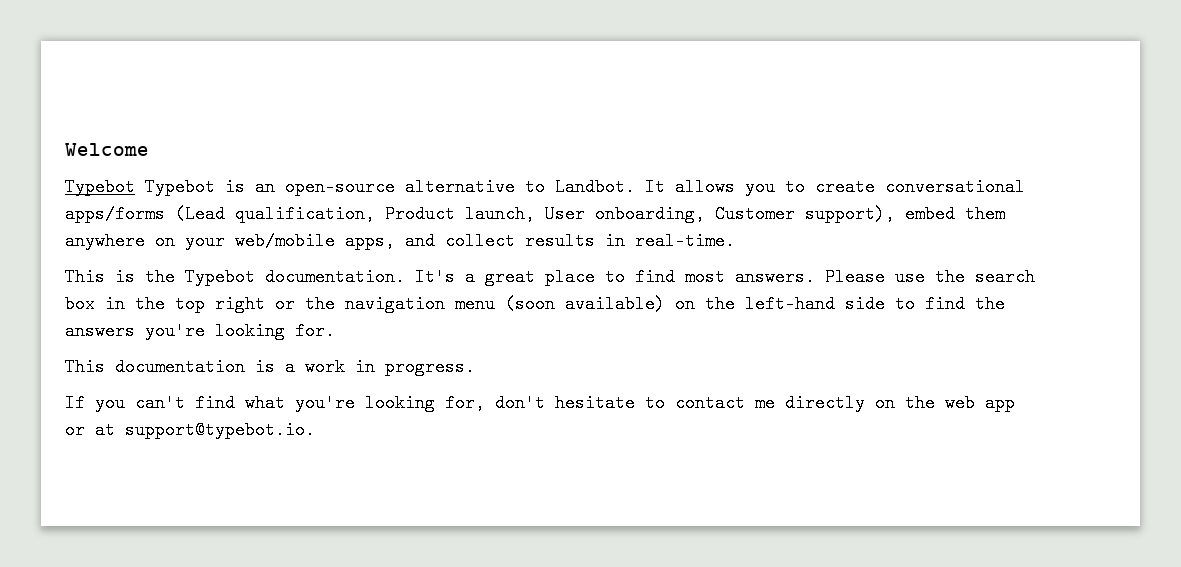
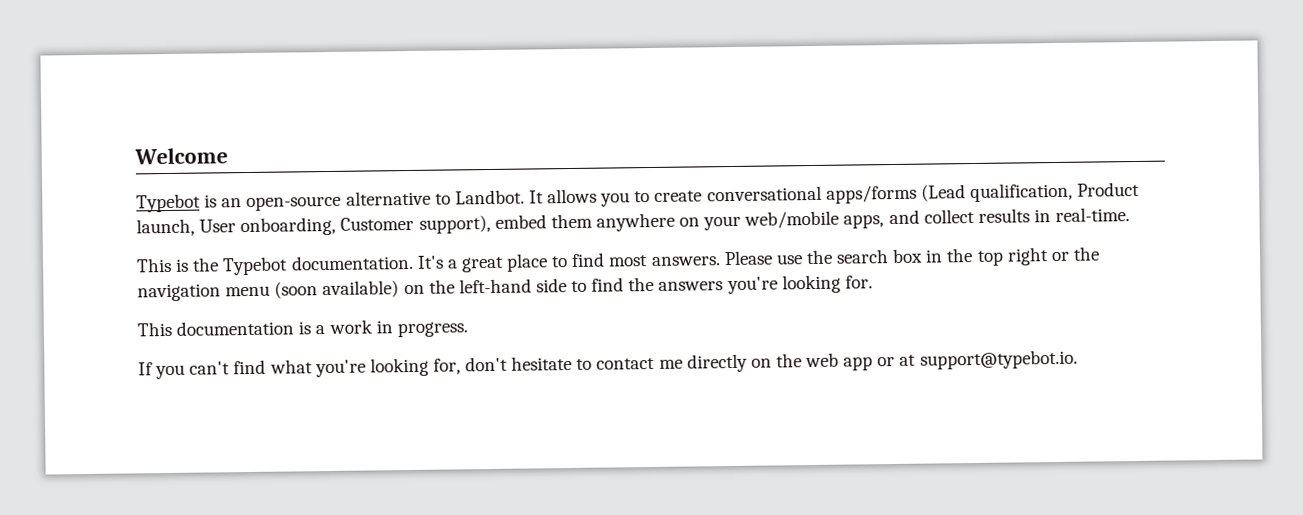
[145,178,215,196] Typebot -> (201, 203) none

